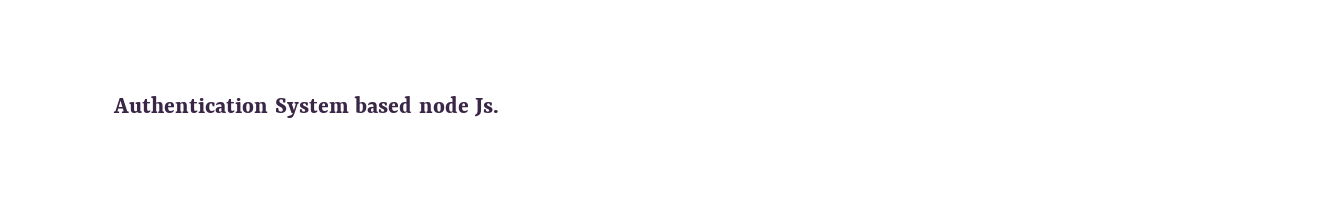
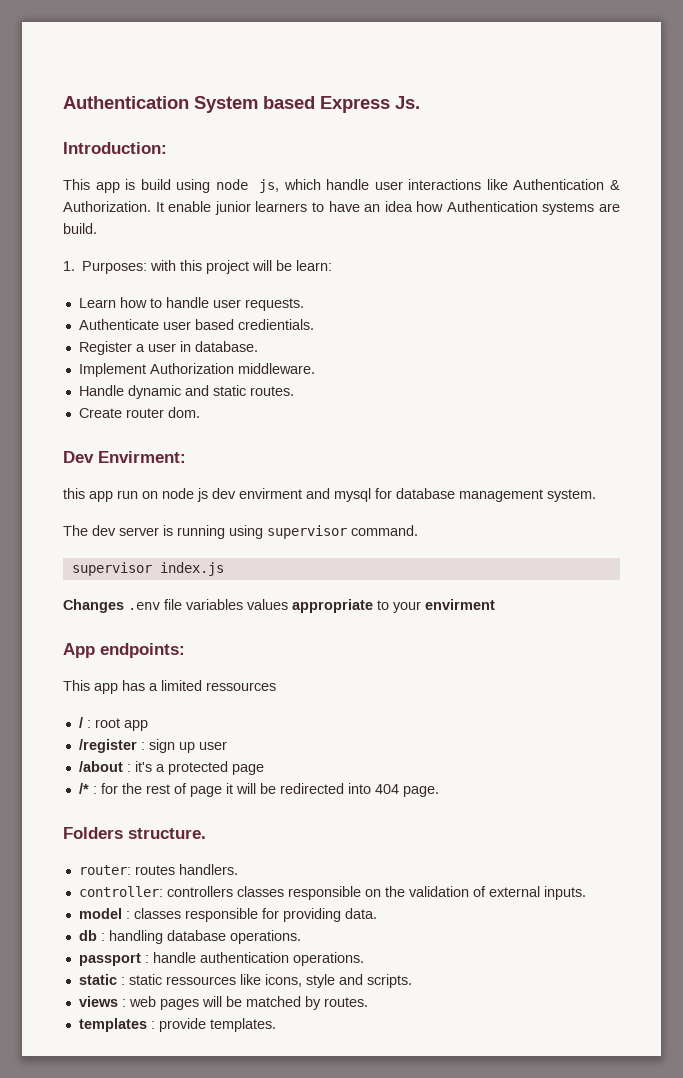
[418,96,500,117] node Js. -> [320,96,420,113] [63,142,167,154] [63,179,620,193] [63,201,620,215] [63,223,97,234] [63,260,333,274] [78,297,304,311] [78,319,314,330] [78,341,258,355] [78,363,315,377] [78,385,294,399] [78,407,200,418] [63,451,186,463] [63,488,596,502] [63,525,418,539] [71,562,224,576] [63,599,495,613] [63,643,185,658] [63,680,276,694] [78,717,148,731] [78,739,227,753] [78,761,264,775] [78,783,439,797] [63,827,206,839] [78,864,238,875] [78,886,586,900] [78,908,377,922] [78,930,301,944] [78,952,364,966] [78,974,412,988] [78,996,368,1010] [78,1018,276,1032] Express Js. // Introduction: // This app is build using node js, which handle user interactions like Authentication & Authorization. It enable junior learners to have an idea how Authentication systems are build. // 1. Purposes: with this project will be learn: // Learn how to handle user requests. // Authenticate user based credientials. // Register a user in database. // Implement Authorization middleware. // Handle dynamic and static routes. // Create router dom. // Dev Envirment: // this app run on node js dev envirment and mysql for database management system. // The dev server is running using supervisor command. // supervisor index.js // Changes .env file variables values appropriate to your envirment // App endpoints: // This app has a limited ressources // / : root app // /register : sign up user // /about : it's a protected page // /* : for the rest of page it will be redirected into 404 page. // Folders structure. // router: routes handlers. // controller: controllers classes responsible on the validation of external inputs. // model : classes responsible for providing data. // db : handling database operations. // passport : handle authentication operations. // static : static ressources like icons, style and scripts. // views : web pages will be matched by routes. // templates : provide templates.

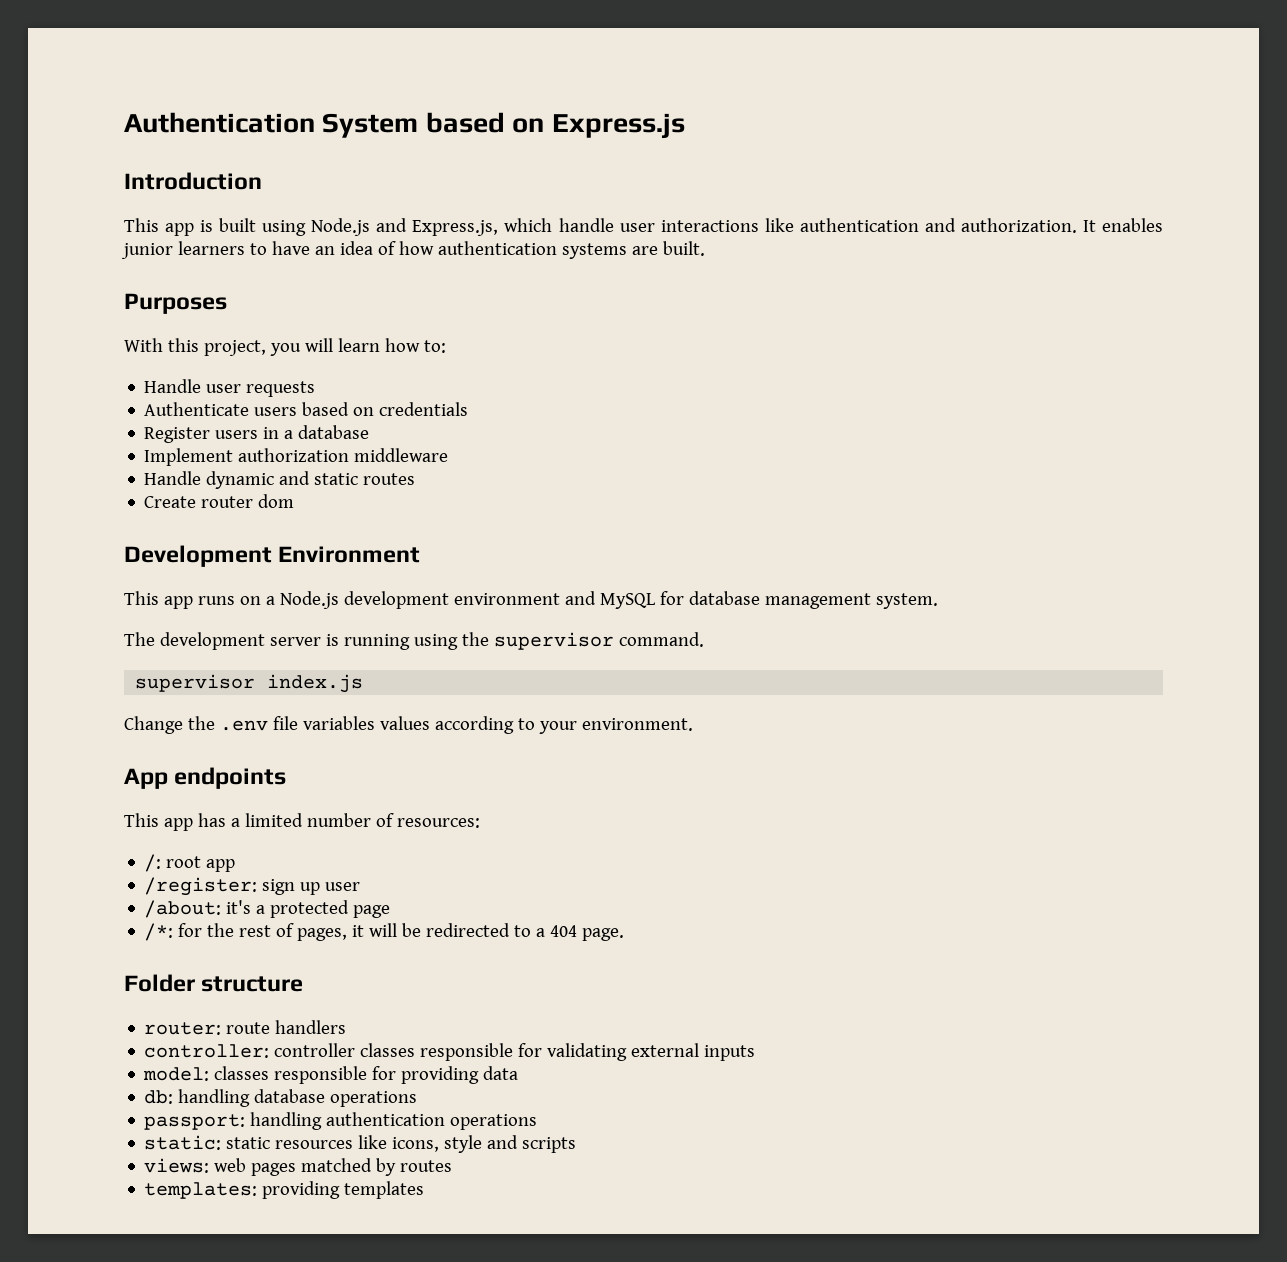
[320,96,420,113] [63,142,167,154] Express Js. // Introduction: -> [512,113,685,139] [124,172,262,190] on Express.js // Introduction
[140,179,279,193] build using node js, -> [219,218,499,236] built using Node.js and Express.js,
[513,179,620,190] [63,201,212,212] Authentication & Authorization. It enable -> [799,218,1163,233] authentication and authorization. It enables
[416,201,620,215] [63,223,97,234] [63,260,333,274] [78,297,304,311] [78,319,314,330] [78,341,258,355] how Authentication systems are build. // 1. Purposes: with this project will be learn: // Learn how to handle user requests. // Authenticate user based credientials. // Register a user in database. -> [377,241,705,259] [124,293,227,314] [124,338,446,356] [144,379,316,397] [144,402,469,416] [144,425,370,443] of how authentication systems are built. // Purposes // With this project, you will learn how to: // Handle user requests // Authenticate users based on credentials // Register users in a database
[149,363,315,374] Authorization middleware. -> [238,448,449,462] authorization middleware
[249,386,294,396] routes. -> [363,473,416,485] routes
[167,407,200,418] [63,451,186,463] [63,488,371,502] dom. // Dev Envirment: // this app run on node js dev envirment and mysql -> [258,494,295,508] [124,545,421,567] [124,591,655,609] dom // Development Environment // This app runs on a Node.js development environment and MySQL
[92,525,116,536] dev -> [159,632,265,650] development
(263, 532) none -> [461,632,489,646] the
[63,599,124,613] Changes -> [124,716,215,734] Change the
[292,599,373,613] appropriate -> [434,716,514,734] according
[425,599,495,610] envirment -> [581,718,693,731] environment.
[100,643,185,658] endpoints: -> [174,767,287,789] endpoints
[206,682,276,691] [78,717,91,728] ressources // / : -> [306,813,480,828] [144,854,162,872] number of resources: // /:
[78,739,145,753] /register : -> [144,877,258,896] /register:
[78,761,131,772] /about : -> [144,900,222,918] /about:
[78,783,97,794] /* : -> [144,923,174,941] /*:
[189,786,222,797] page -> [297,928,348,941] pages,
[347,783,371,794] into -> [514,925,546,937] to a
[63,827,206,839] Folders structure. -> [124,974,304,992] Folder structure
[134,864,238,875] routes handlers. -> [226,1020,347,1034] route handlers
[166,886,586,900] [78,908,377,922] [78,930,301,944] [78,952,364,966] [78,974,412,988] [78,996,368,1010] [78,1018,276,1032] controllers classes responsible on the validation of external inputs. // model : classes responsible for providing data. // db : handling database operations. // passport : handle authentication operations. // static : static ressources like icons, style and scripts. // views : web pages will be matched by routes. // templates : provide templates. -> [274,1043,756,1061] [143,1066,519,1084] [144,1089,418,1107] [144,1112,538,1130] [144,1135,577,1153] [144,1158,453,1176] [144,1181,425,1199] controller classes responsible for validating external inputs // model: classes responsible for providing data // db: handling database operations // passport: handling authentication operations // static: static resources like icons, style and scripts // views: web pages matched by routes // templates: providing templates

